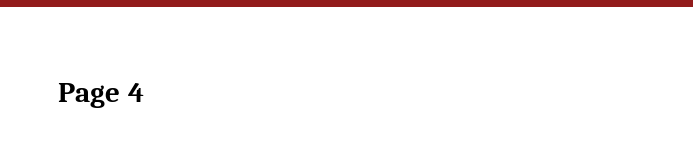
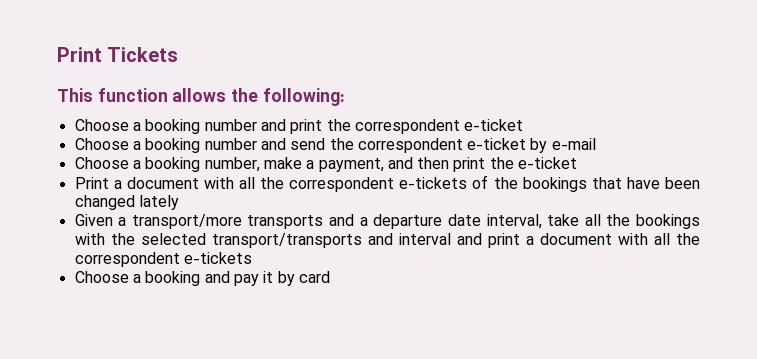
[58,83,144,108] Page 4 -> [57,47,179,62] [57,88,345,106] [74,119,524,134] [74,138,596,153] [74,157,578,172] [74,175,701,192] [74,195,179,210] [74,214,701,229] [74,233,700,248] [74,252,252,267] [74,271,330,286] Print Tickets // This function allows the following: // Choose a booking number and print the correspondent e-ticket // Choose a booking number and send the correspondent e-ticket by e-mail // Choose a booking number, make a payment, and then print the e-ticket // Print a document with all the correspondent e-tickets of the bookings that have been changed lately // Given a transport/more transports and a departure date interval, take all the bookings with the selected transport/transports and interval and print a document with all the correspondent e-tickets // Choose a booking and pay it by card

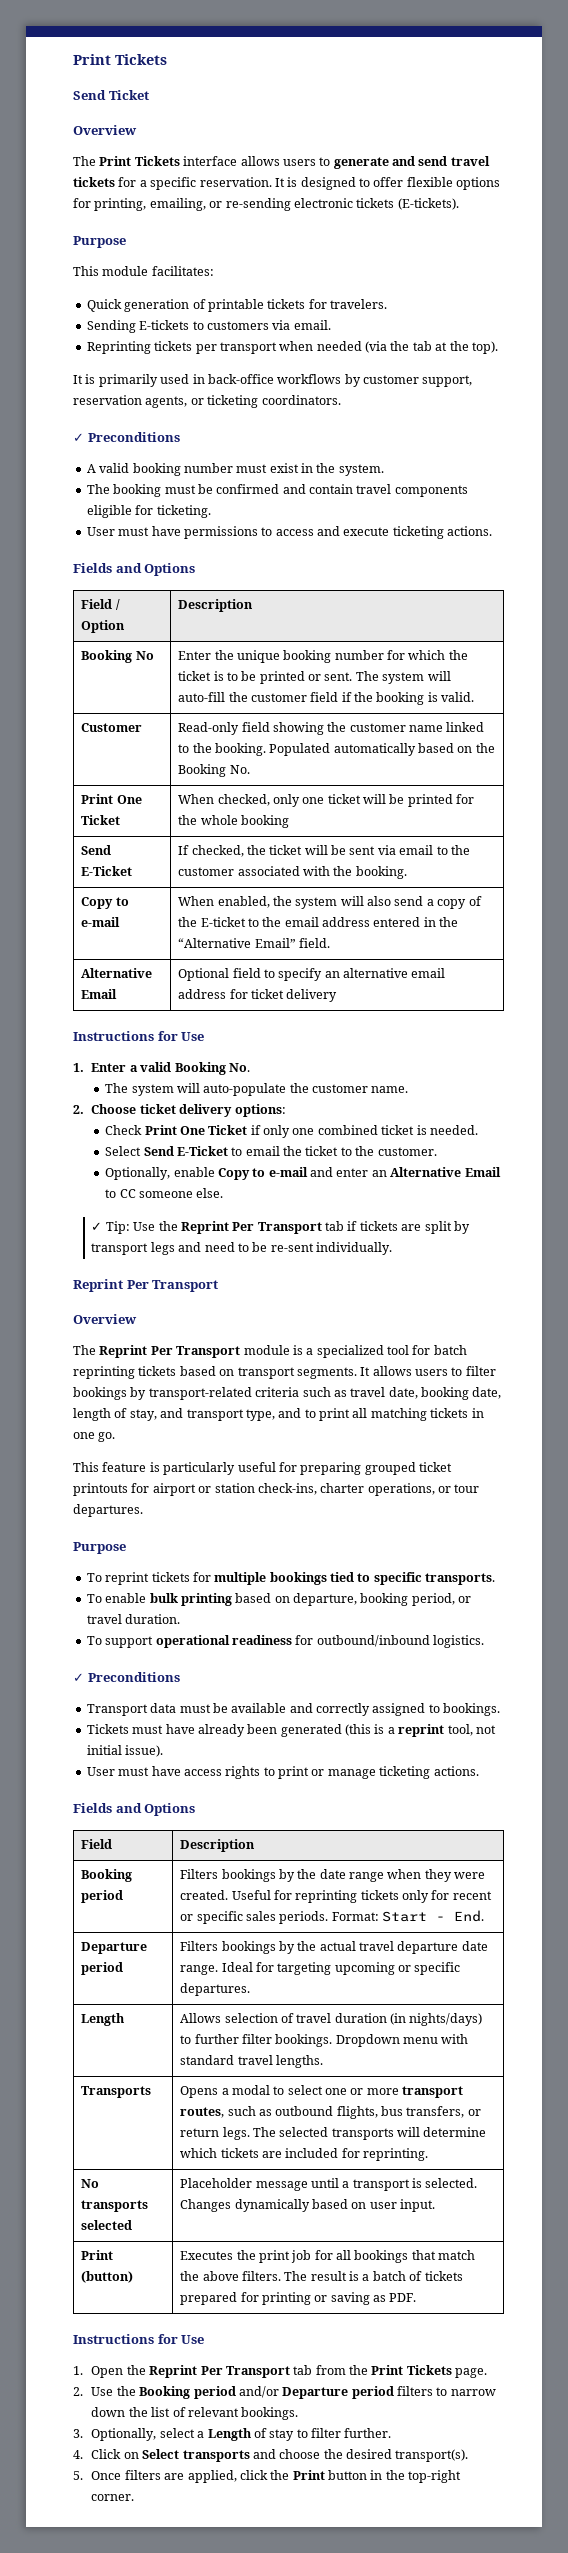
[57,88,345,106] [74,119,524,134] [74,138,596,153] [74,157,578,172] [74,175,701,192] [74,195,179,210] [74,214,701,229] [74,233,700,248] [74,252,252,267] [74,271,330,286] This function allows the following: // Choose a booking number and print the correspondent e-ticket // Choose a booking number and send the correspondent e-ticket by e-mail // Choose a booking number, make a payment, and then print the e-ticket // Print a document with all the correspondent e-tickets of the bookings that have been changed lately // Given a transport/more transports and a departure date interval, take all the bookings with the selected transport/transports and interval and print a document with all the correspondent e-tickets // Choose a booking and pay it by card -> [73,90,149,100] [73,125,137,135] [73,156,490,169] [73,177,501,190] [73,198,459,211] [73,236,126,248] [73,266,214,276] [86,299,387,312] [86,320,331,333] [86,341,498,354] [73,374,473,387] [73,395,341,408] [73,432,180,442] [86,463,384,476] [86,484,468,497] [86,505,211,518] [86,526,493,539] [73,563,196,576] [81,599,120,610] [81,620,126,633] [178,599,254,612] [81,650,154,663] [178,650,468,663] [178,671,451,684] [178,692,475,705] [81,723,143,732] [178,722,485,735] [178,743,495,756] [178,764,250,777] [81,794,142,804] [81,815,121,825] [178,794,475,807] [178,815,289,828] [81,845,112,855] [81,866,133,876] [178,845,470,857] [178,866,407,879] [81,897,129,909] [81,917,121,927] [178,896,482,909] [178,917,459,927] [178,938,330,948] [81,968,153,978] [81,989,118,999] [178,968,446,981] [178,989,338,1002] [73,1031,205,1041] [73,1062,250,1075] [105,1083,409,1096] [73,1104,286,1117] [105,1125,478,1138] [105,1146,437,1156] [105,1167,501,1180] [105,1188,224,1198] [91,1221,470,1234] [91,1242,393,1255] [73,1279,219,1292] [73,1314,137,1324] [73,1345,467,1358] [73,1366,496,1379] [73,1387,502,1400] [73,1408,484,1421] [73,1432,116,1442] [73,1462,452,1475] [73,1483,480,1496] [73,1504,143,1517] [73,1542,126,1554] [86,1572,496,1585] [86,1593,472,1606] [86,1614,181,1624] [86,1635,484,1648] [73,1672,180,1682] [86,1703,501,1716] [86,1724,496,1737] [86,1745,164,1757] [86,1766,479,1779] [73,1803,196,1816] [81,1839,113,1849] [180,1839,256,1852] [81,1869,133,1882] [81,1890,124,1903] [180,1869,486,1882] [180,1890,492,1903] [180,1910,485,1924] [81,1942,148,1954] [81,1962,124,1975] [180,1941,488,1954] [180,1962,461,1975] [180,1983,251,1996] [81,2013,126,2026] [180,2013,483,2026] [180,2034,469,2047] [180,2055,323,2068] [81,2086,152,2098] [180,2085,464,2098] [180,2106,481,2119] [180,2127,487,2140] [180,2148,429,2161] [81,2179,100,2188] [81,2200,149,2212] [81,2220,133,2230] [180,2178,478,2191] [180,2199,436,2212] [81,2250,114,2260] [81,2271,134,2283] [180,2250,476,2263] [180,2271,463,2281] [180,2292,417,2305] [73,2334,205,2344] [73,2365,488,2378] [73,2386,496,2399] [91,2407,299,2420] [73,2428,392,2441] [73,2449,469,2462] [73,2470,462,2483] [91,2494,135,2501] Send Ticket // Overview // The Print Tickets interface allows users to generate and send travel tickets for a specific reservation. It is designed to offer flexible options for printing, emailing, or re-sending electronic tickets (E-tickets). // Purpose // This module facilitates: // Quick generation of printable tickets for travelers. // Sending E-tickets to customers via email. // Reprinting tickets per transport when needed (via the tab at the top). // It is primarily used in back-office workflows by customer support, reservation agents, or ticketing coordinators. // ✓ Preconditions // A valid booking number must exist in the system. // The booking must be confirmed and contain travel components eligible for ticketing. // User must have permissions to access and execute ticketing actions. // Fields and Options // Field / Option | Description // Booking No | Enter the unique booking number for which the ticket is to be printed or sent. The system will auto-fill the customer field if the booking is valid. // Customer | Read-only field showing the customer name linked to the booking. Populated automatically based on the Booking No. // Print One Ticket | When checked, only one ticket will be printed for the whole booking // Send E-Ticket | If checked, the ticket will be sent via email to the customer associated with the booking. // Copy to e-mail | When enabled, the system will also send a copy of the E-ticket to the email address entered in the “Alternative Email” field. // Alternative Email | Optional field to specify an alternative email address for ticket delivery // Instructions for Use // 1. Enter a valid Booking No. // The system will auto-populate the customer name. // 2. Choose ticket delivery options: // Check Print One Ticket if only one combined ticket is needed. // Select Send E-Ticket to email the ticket to the customer. // Optionally, enable Copy to e-mail and enter an Alternative Email to CC someone else. // ✓ Tip: Use the Reprint Per Transport tab if tickets are split by transport legs and need to be re-sent individually. // Reprint Per Transport // Overview // The Reprint Per Transport module is a specialized tool for batch reprinting tickets based on transport segments. It allows users to filter bookings by transport-related criteria such as travel date, booking date, length of stay, and transport type, and to print all matching tickets in one go. // This feature is particularly useful for preparing grouped ticket printouts for airport or station check-ins, charter operations, or tour departures. // Purpose // To reprint tickets for multiple bookings tied to specific transports. // To enable bulk printing based on departure, booking period, or travel duration. // To support operational readiness for outbound/inbound logistics. // ✓ Preconditions // Transport data must be available and correctly assigned to bookings. // Tickets must have already been generated (this is a reprint tool, not initial issue). // User must have access rights to print or manage ticketing actions. // Fields and Options // Field | Description // Booking period | Filters bookings by the date range when they were created. Useful for reprinting tickets only for recent or specific sales periods. Format: Start - End. // Departure period | Filters bookings by the actual travel departure date range. Ideal for targeting upcoming or specific departures. // Length | Allows selection of travel duration (in nights/days) to further filter bookings. Dropdown menu with standard travel lengths. // Transports | Opens a modal to select one or more transport routes, such as outbound flights, bus transfers, or return legs. The selected transports will determine which tickets are included for reprinting. // No transports selected | Placeholder message until a transport is selected. Changes dynamically based on user input. // Print (button) | Executes the print job for all bookings that match the above filters. The result is a batch of tickets prepared for printing or saving as PDF. // Instructions for Use // 1. Open the Reprint Per Transport tab from the Print Tickets page. // 2. Use the Booking period and/or Departure period filters to narrow down the list of relevant bookings. // 3. Optionally, select a Length of stay to filter further. // 4. Click on Select transports and choose the desired transport(s). // 5. Once filters are applied, click the Print button in the top-right corner.

